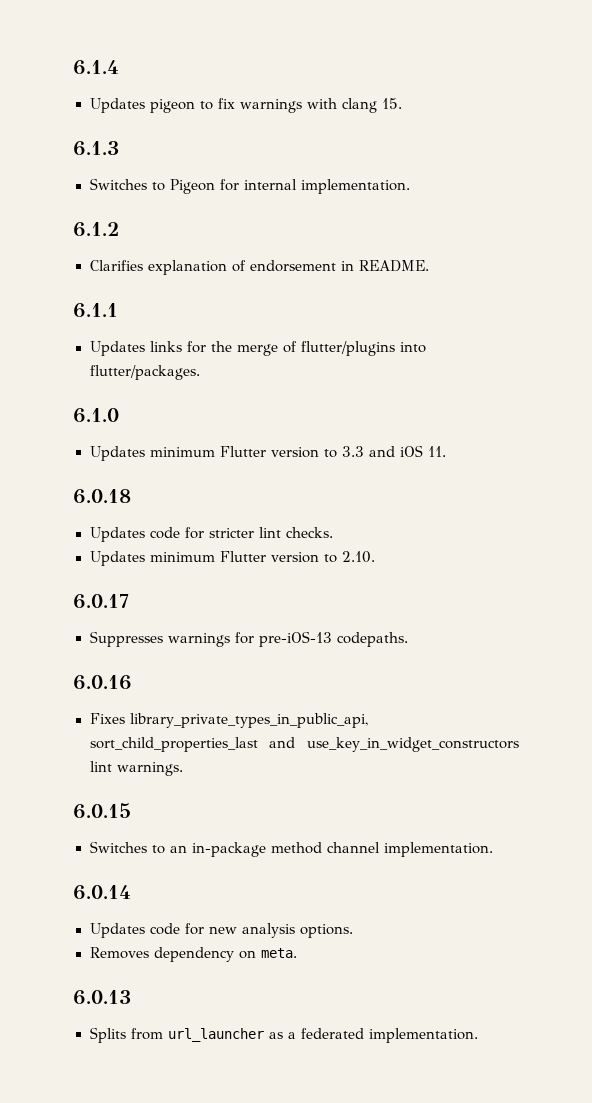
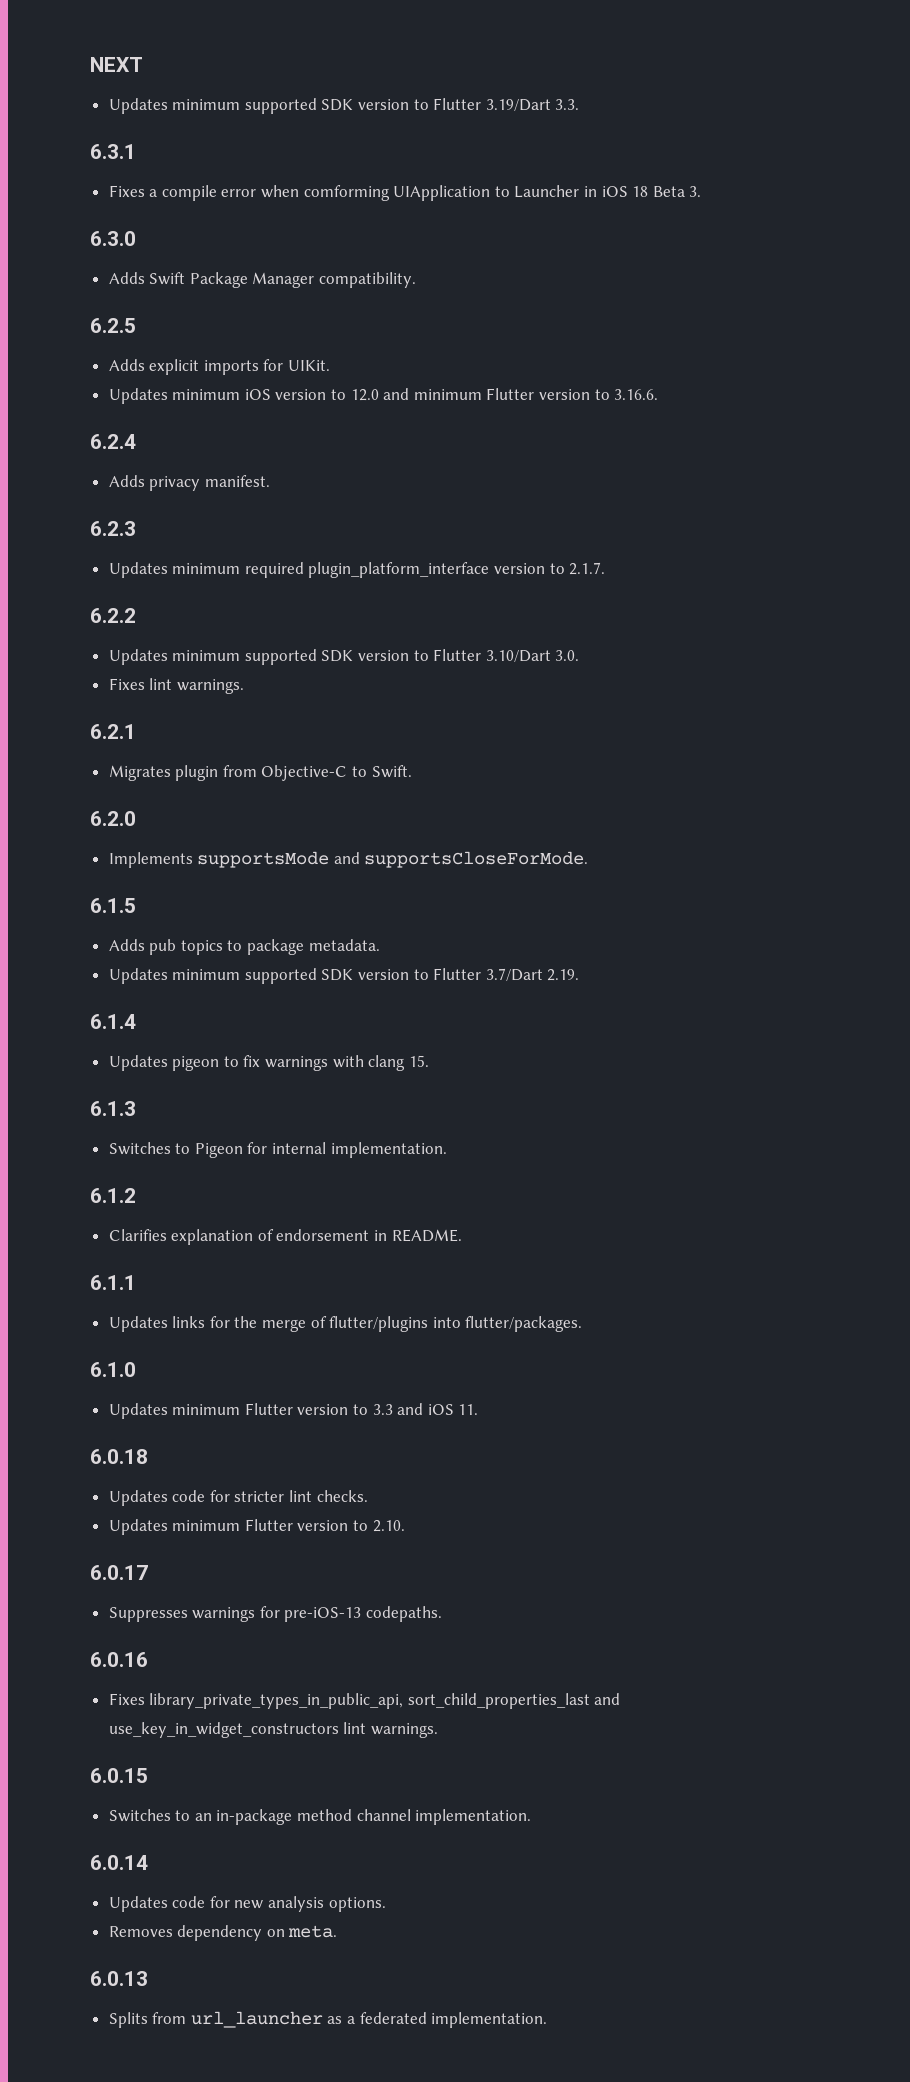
(73, 67) none -> [90,57,143,72] [108,98,580,114] [90,144,136,159] [108,185,702,201] [90,231,136,246] [108,272,417,288] [90,318,136,333] [108,359,331,375] [108,388,659,404] [90,434,136,449] [108,475,270,491] [90,521,136,536] [108,562,606,578] [90,608,136,623] [108,649,580,665] [108,678,244,694] [90,724,136,739] [108,765,412,781] [90,811,136,826] [108,851,589,868] [90,898,136,913] [108,939,380,955] [108,968,580,984] NEXT // Updates minimum supported SDK version to Flutter 3.19/Dart 3.3. // 6.3.1 // Fixes a compile error when comforming UIApplication to Launcher in iOS 18 Beta 3. // 6.3.0 // Adds Swift Package Manager compatibility. // 6.2.5 // Adds explicit imports for UIKit. // Updates minimum iOS version to 12.0 and minimum Flutter version to 3.16.6. // 6.2.4 // Adds privacy manifest. // 6.2.3 // Updates minimum required plugin_platform_interface version to 2.1.7. // 6.2.2 // Updates minimum supported SDK version to Flutter 3.10/Dart 3.0. // Fixes lint warnings. // 6.2.1 // Migrates plugin from Objective-C to Swift. // 6.2.0 // Implements supportsMode and supportsCloseForMode. // 6.1.5 // Adds pub topics to package metadata. // Updates minimum supported SDK version to Flutter 3.7/Dart 2.19. //

